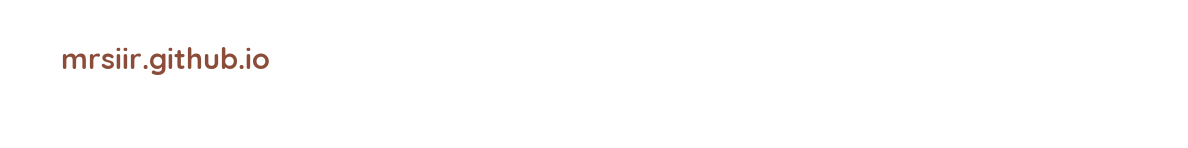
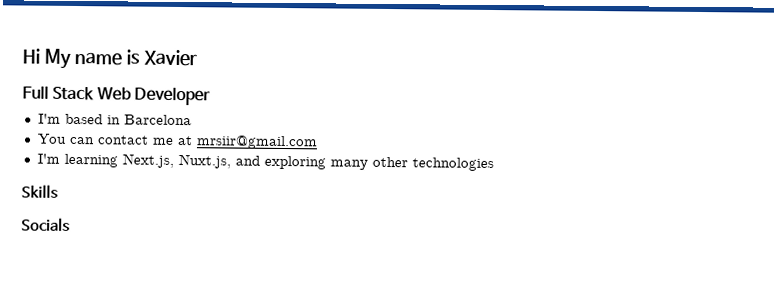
[61,47,270,75] mrsiir.github.io -> [22,48,197,69] [22,85,211,106] [37,113,192,126] [36,133,318,150] [36,153,494,172] [21,184,58,199] [21,217,70,232] Hi My name is Xavier // Full Stack Web Developer // I'm based in Barcelona // You can contact me at mrsiir@gmail.com // I'm learning Next.js, Nuxt.js, and exploring many other technologies // Skills // Socials

